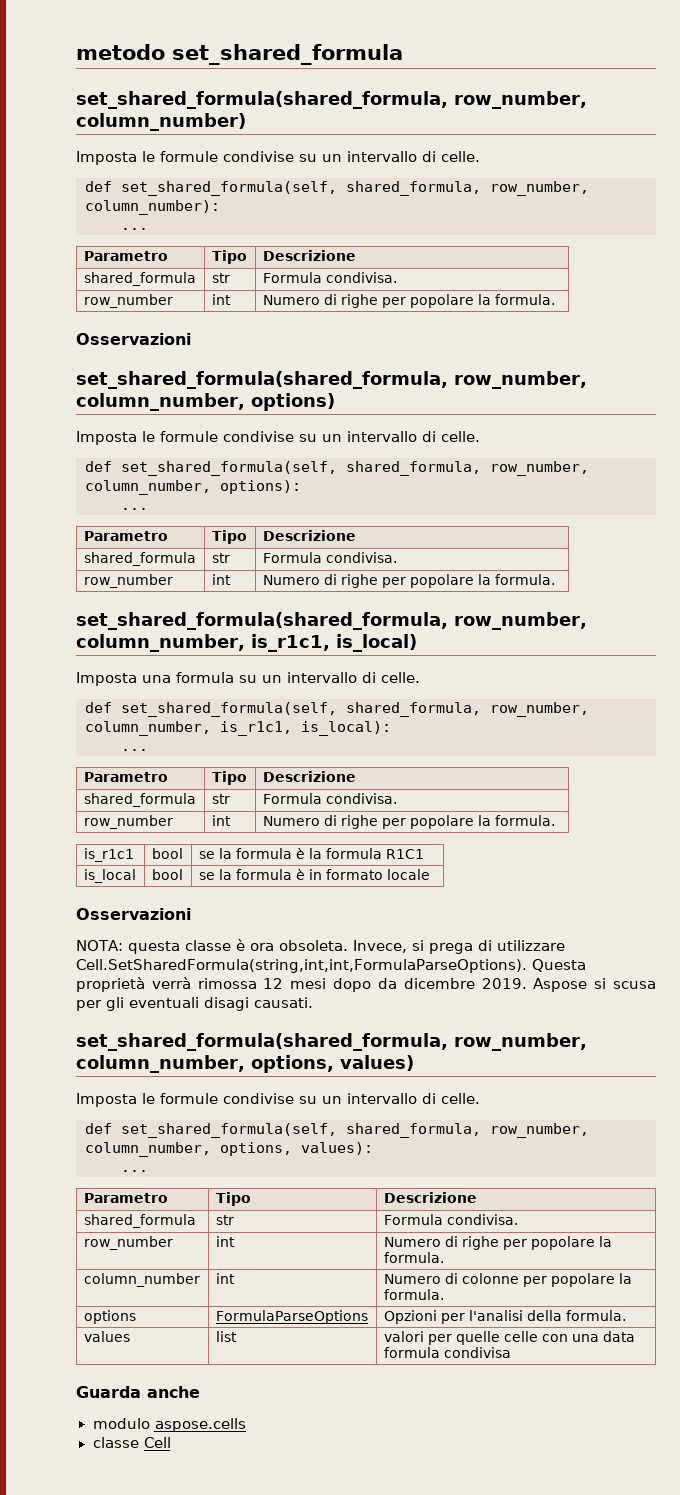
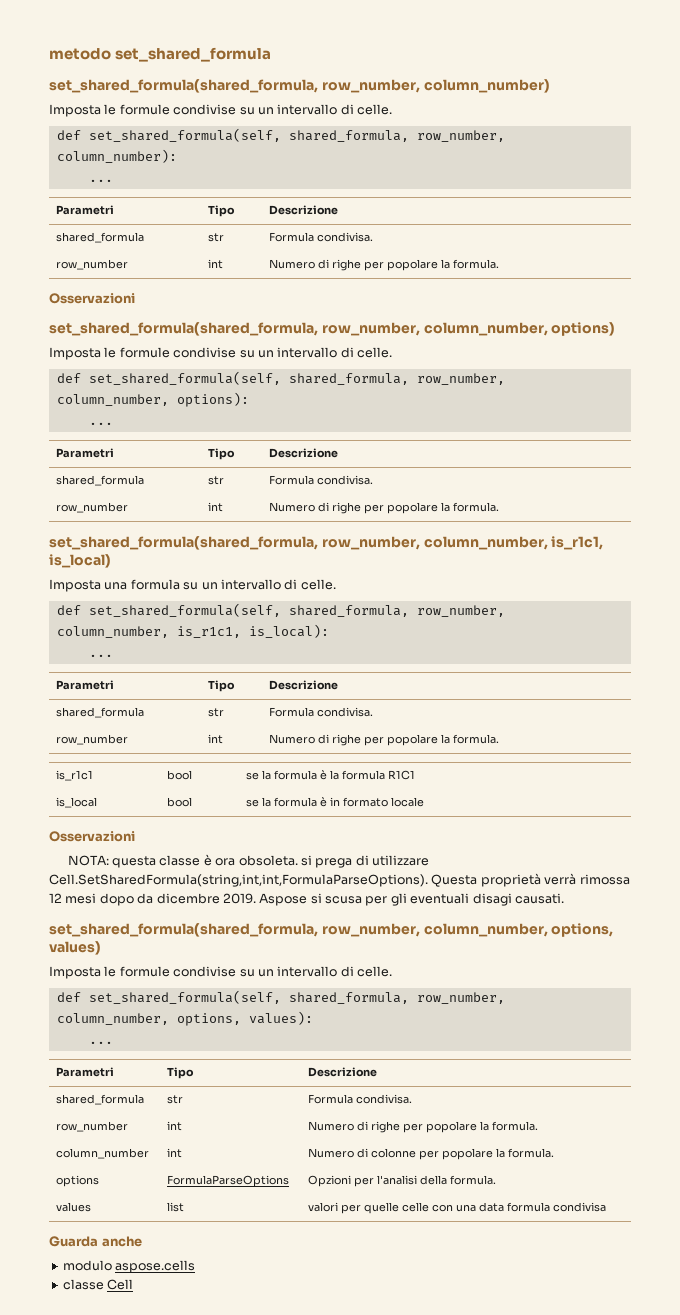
[83,251,168,261] Parametro -> [56,205,115,215] Parametri
[83,531,168,541] Parametro -> [56,448,115,458] Parametri
[83,772,168,782] Parametro -> [56,680,115,690] Parametri
[352,940,407,953] Invece, -> (298, 860) none
[83,1193,168,1203] Parametro -> [56,1067,115,1077] Parametri

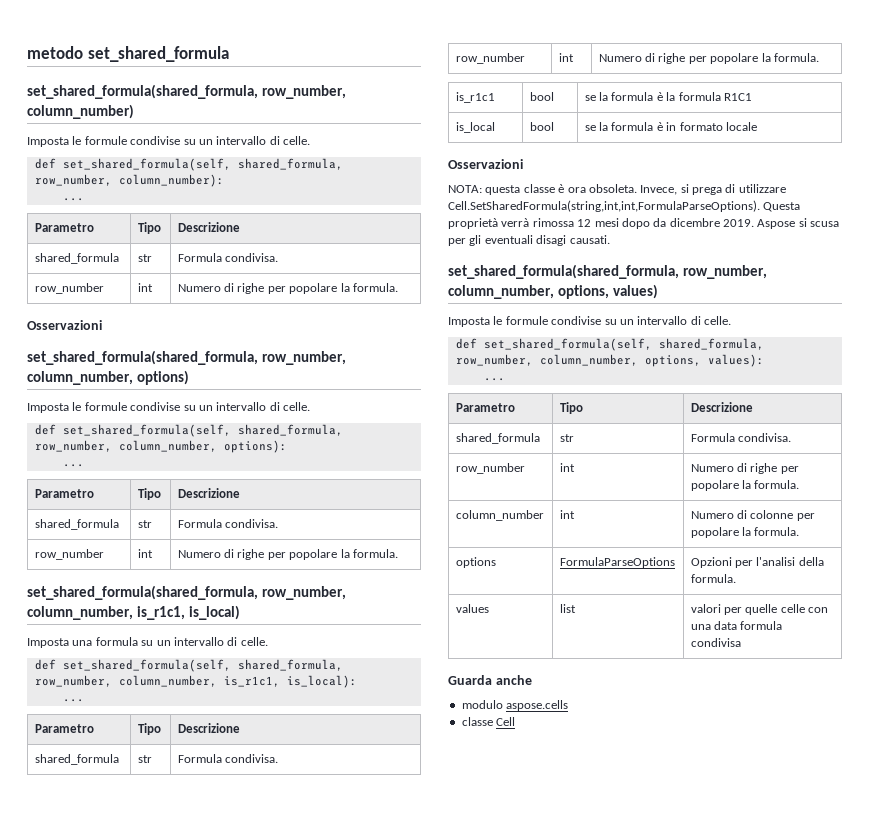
[56,205,115,215] Parametri -> [34,223,94,232] Parametro
[56,448,115,458] Parametri -> [34,489,94,498] Parametro
[56,680,115,690] Parametri -> [34,724,94,733] Parametro
(298, 860) none -> [640,185,678,195] Invece,
[56,1067,115,1077] Parametri -> [455,403,515,412] Parametro

